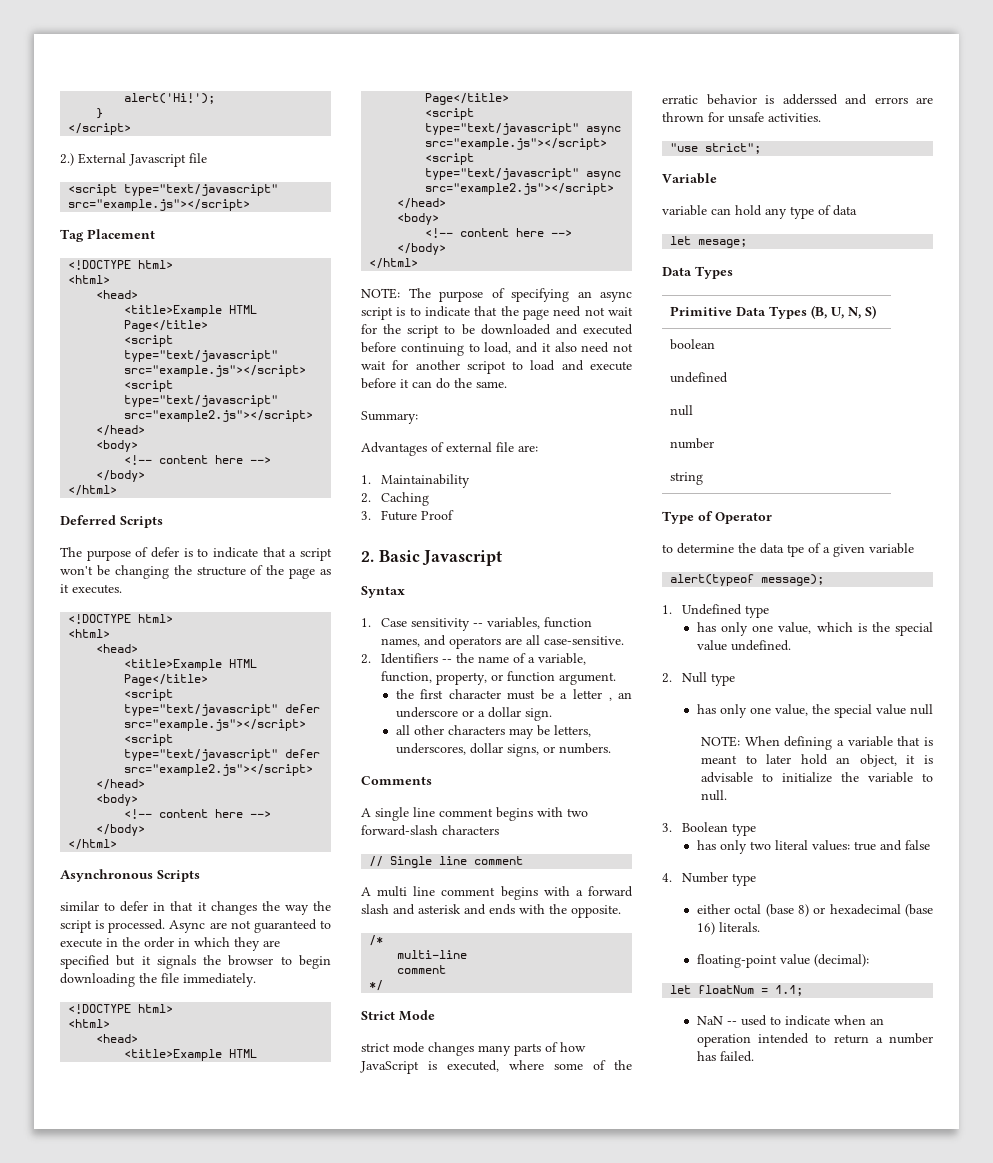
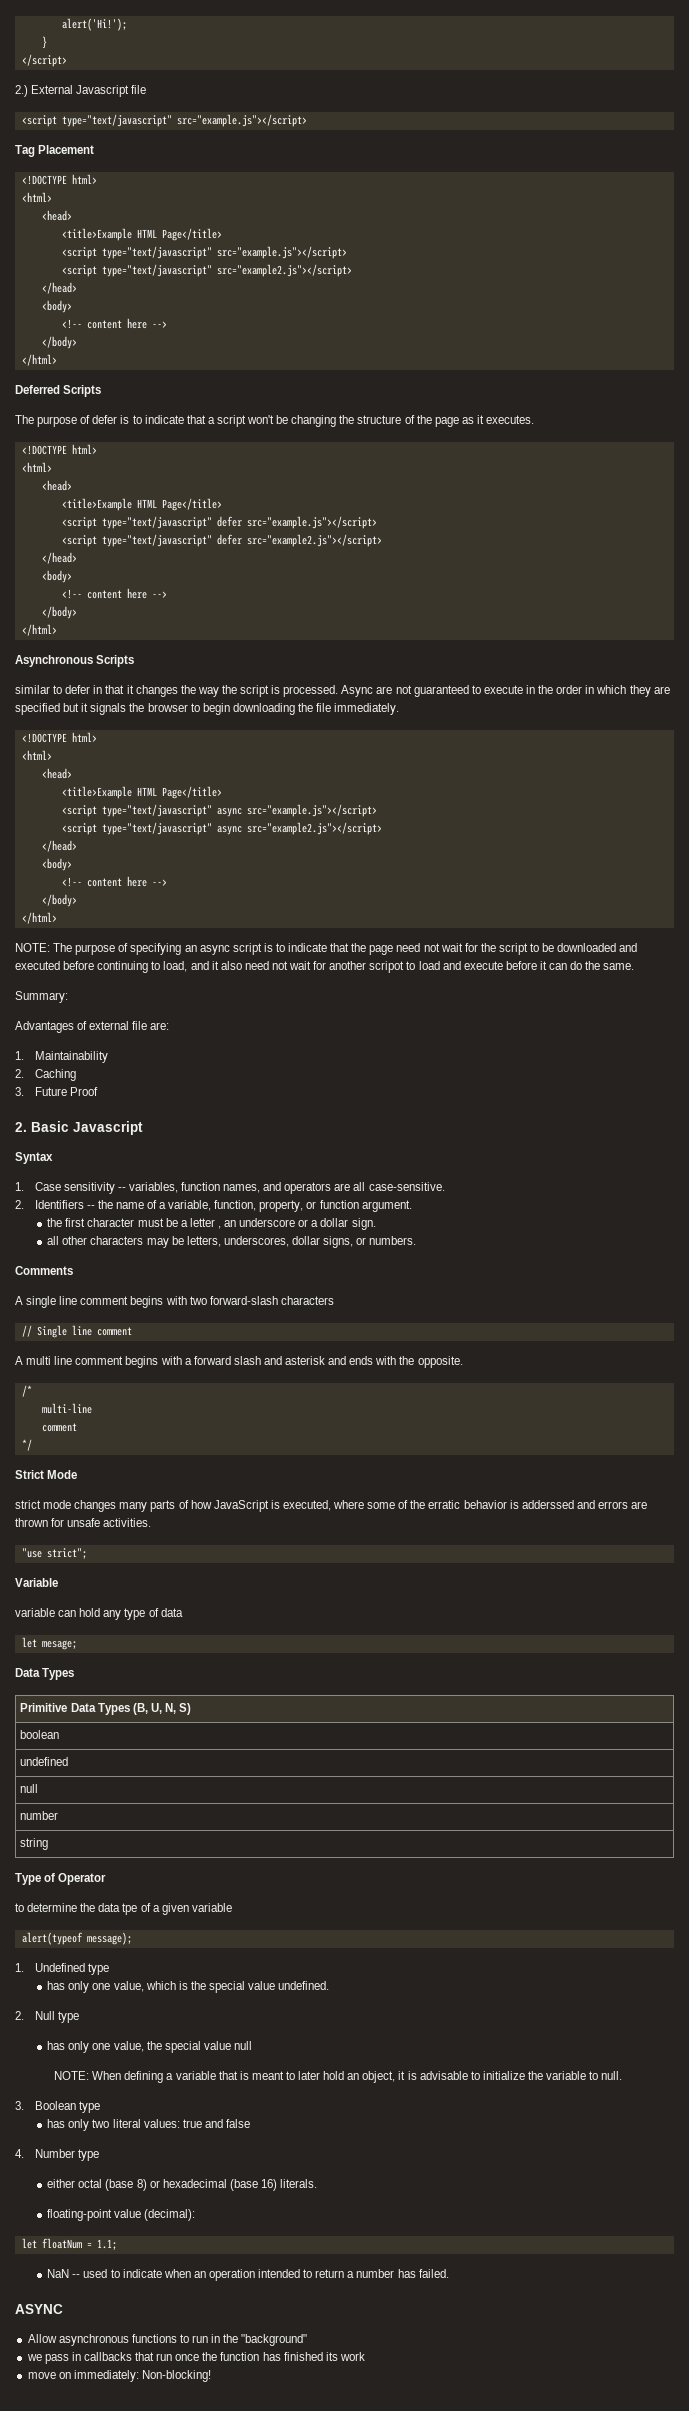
(754, 1056) none -> [15,2304,63,2314] [27,2334,308,2346] [26,2352,365,2364] [27,2370,211,2382] // ASYNC // Allow asynchronous functions to run in the "background" // we pass in callbacks that run once the function has finished its work // move on immediately: Non-blocking!

